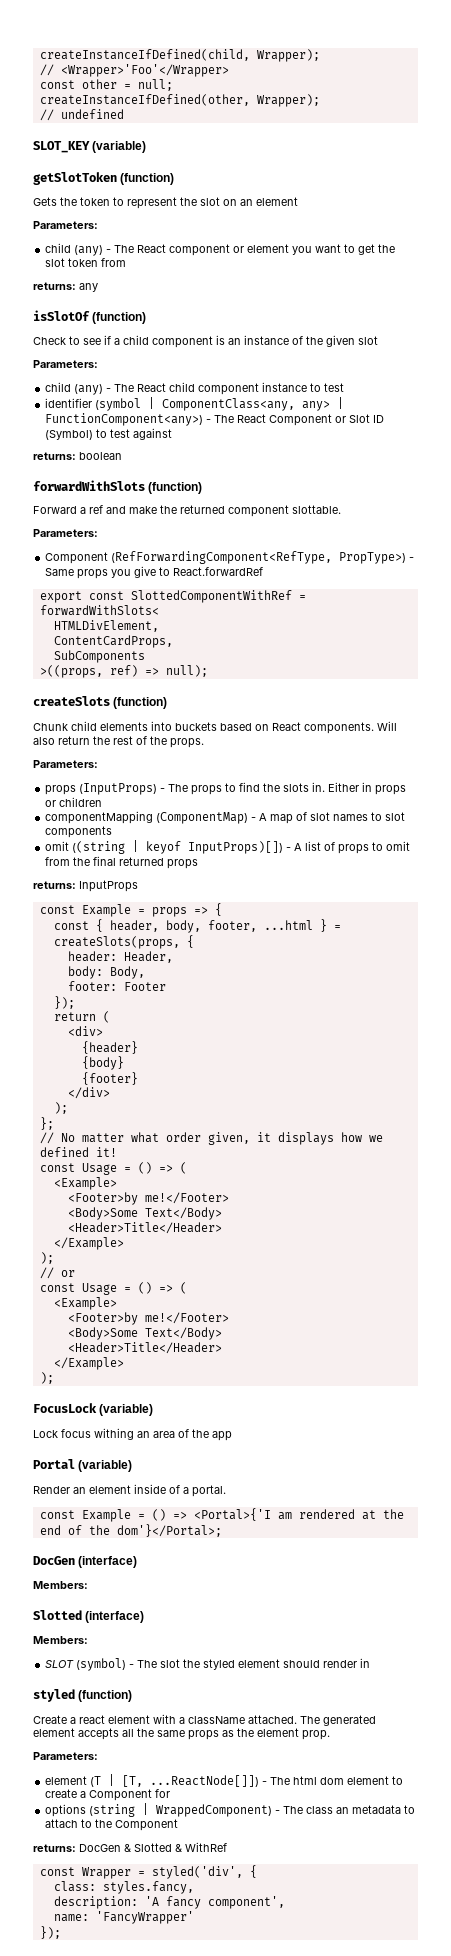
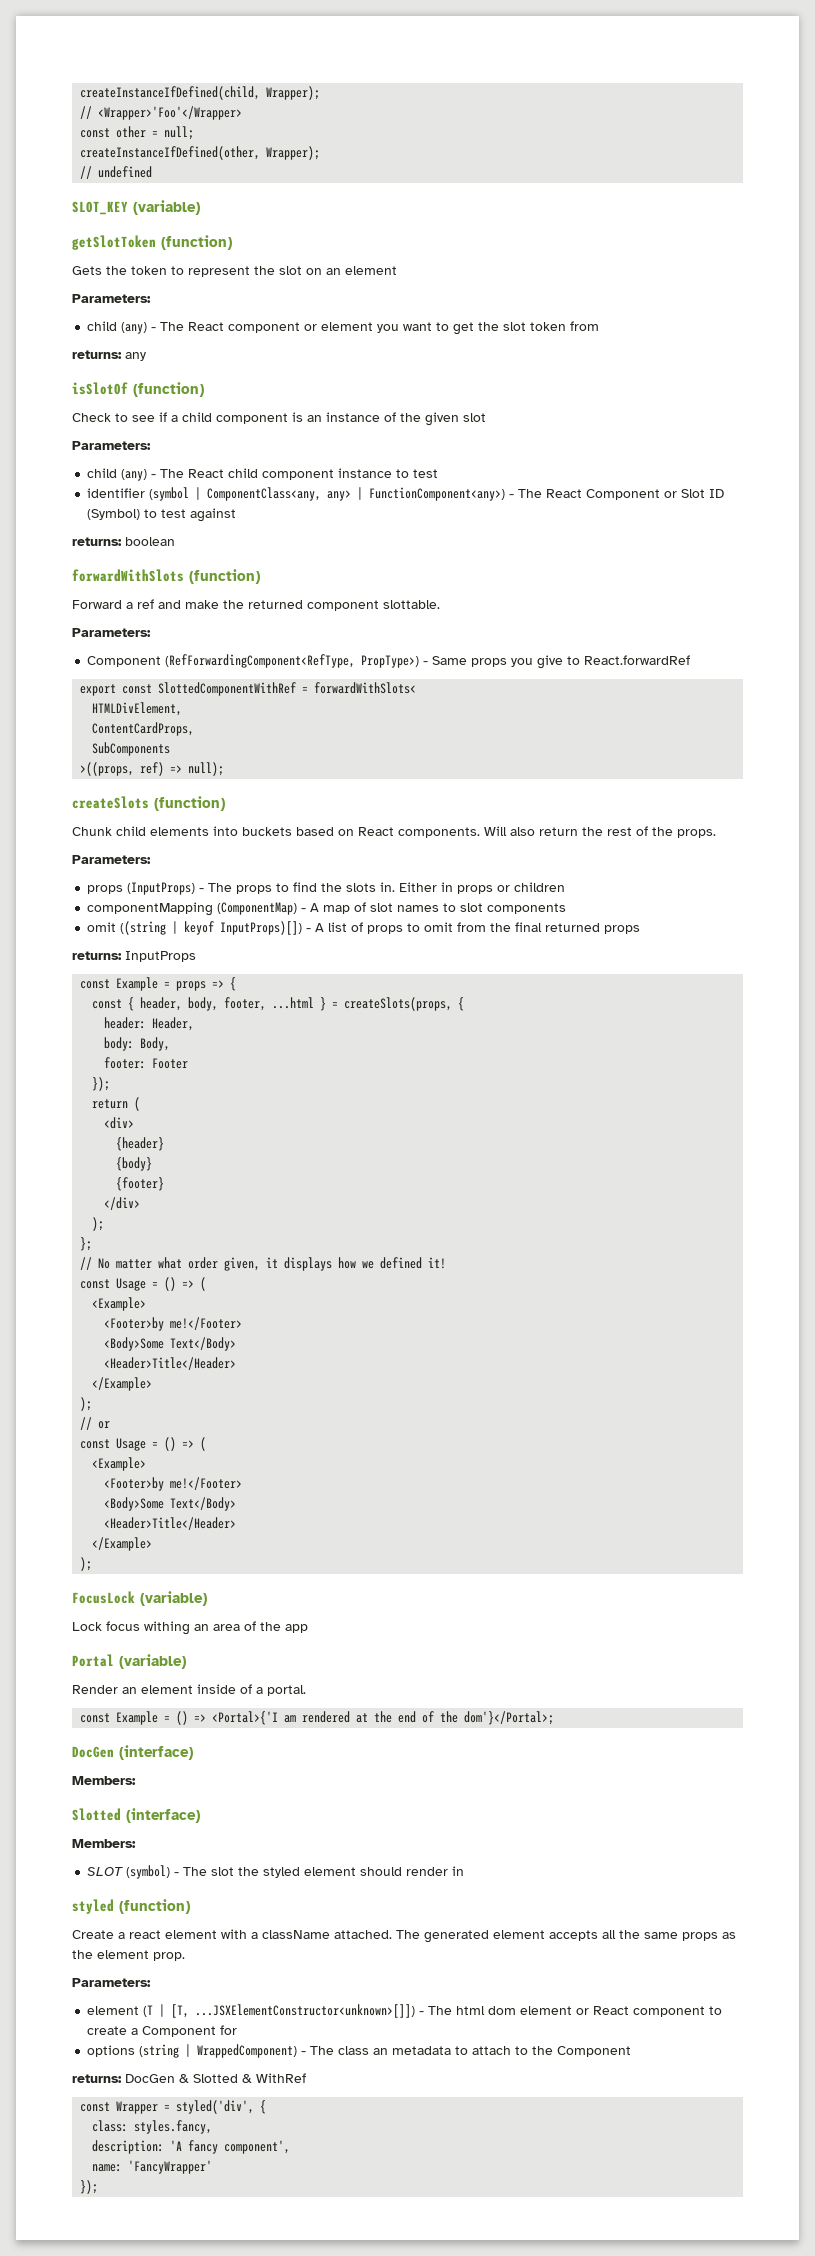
[150,1775,260,1787] ...ReactNode[]]) -> [195,2004,416,2018] ...JSXElementConstructor<unknown>[]])
(390, 1780) none -> [576,2006,706,2017] or React component

